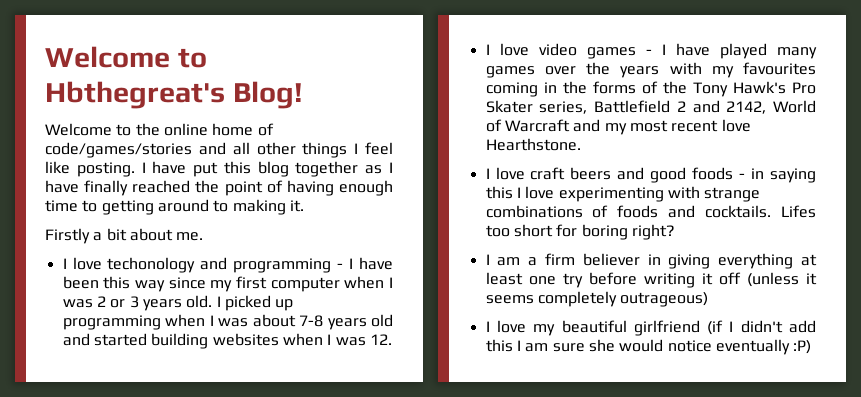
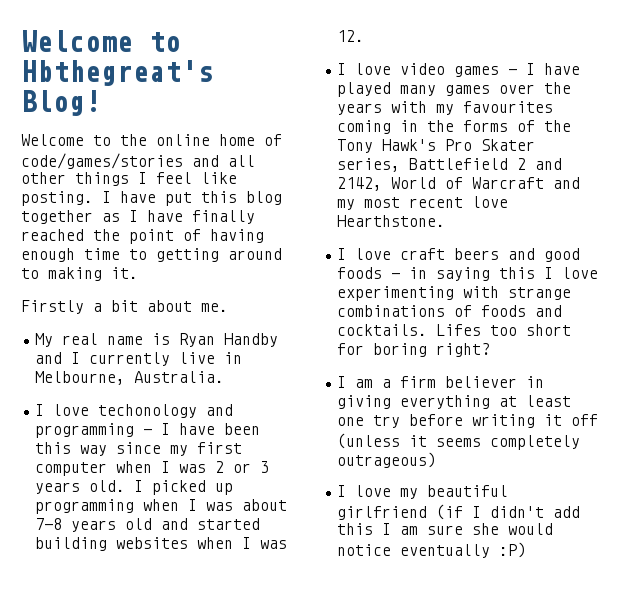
(204, 236) none -> [35,333,279,347] [35,352,243,366] [35,371,225,385] // My real name is Ryan Handby and I currently live in Melbourne, Australia.

